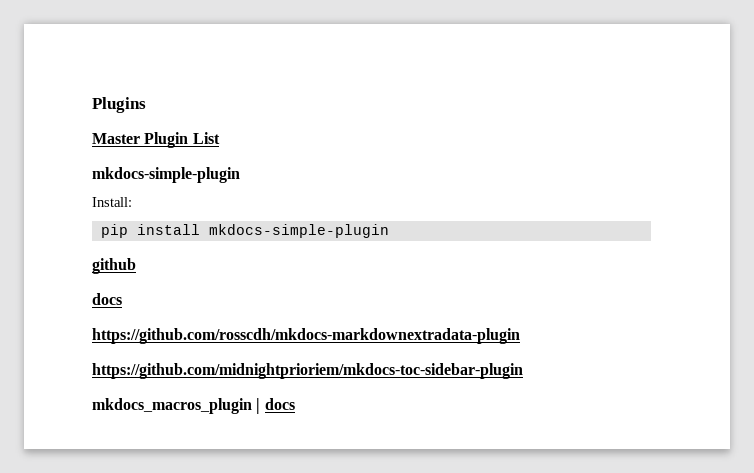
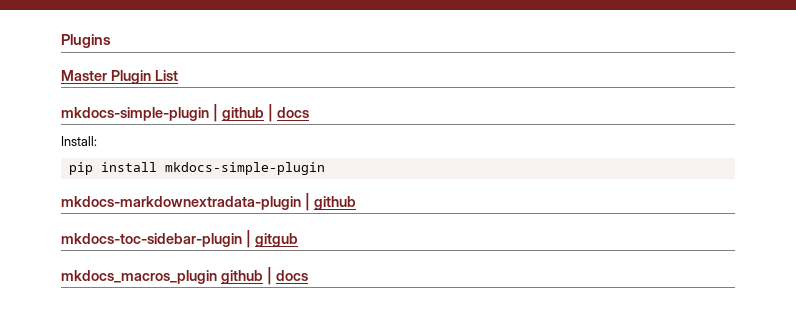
(240, 175) none -> [212,104,309,122] | github | docs
(389, 231) none -> [61,193,310,211] mkdocs-markdownextradata-plugin |
[92,293,122,305] [92,328,520,344] [92,363,523,379] docs // https://github.com/rosscdh/mkdocs-markdownextradata-plugin // https://github.com/midnightprioriem/mkdocs-toc-sidebar-plugin -> [61,230,298,248] mkdocs-toc-sidebar-plugin | gitgub
(252, 406) none -> [220,270,263,284] github

